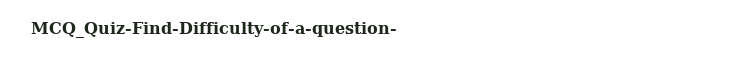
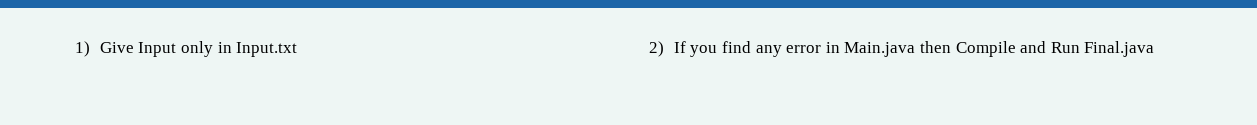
[31,22,397,38] MCQ_Quiz-Find-Difficulty-of-a-question- -> [75,41,298,57] [649,41,1155,57] 1) Give Input only in Input.txt // 2) If you find any error in Main.java then Compile and Run Final.java

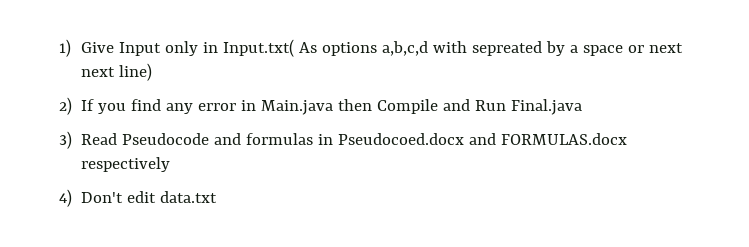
[236,42,298,57] Input.txt -> [223,39,684,57] [81,63,153,81] Input.txt( As options a,b,c,d with sepreated by a space or next next line)
(1155, 49) none -> [59,131,628,149] [81,157,171,172] [59,189,218,207] // 3) Read Pseudocode and formulas in Pseudocoed.docx and FORMULAS.docx respectively // 4) Don't edit data.txt

